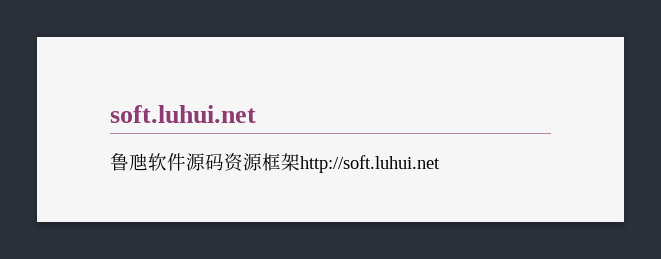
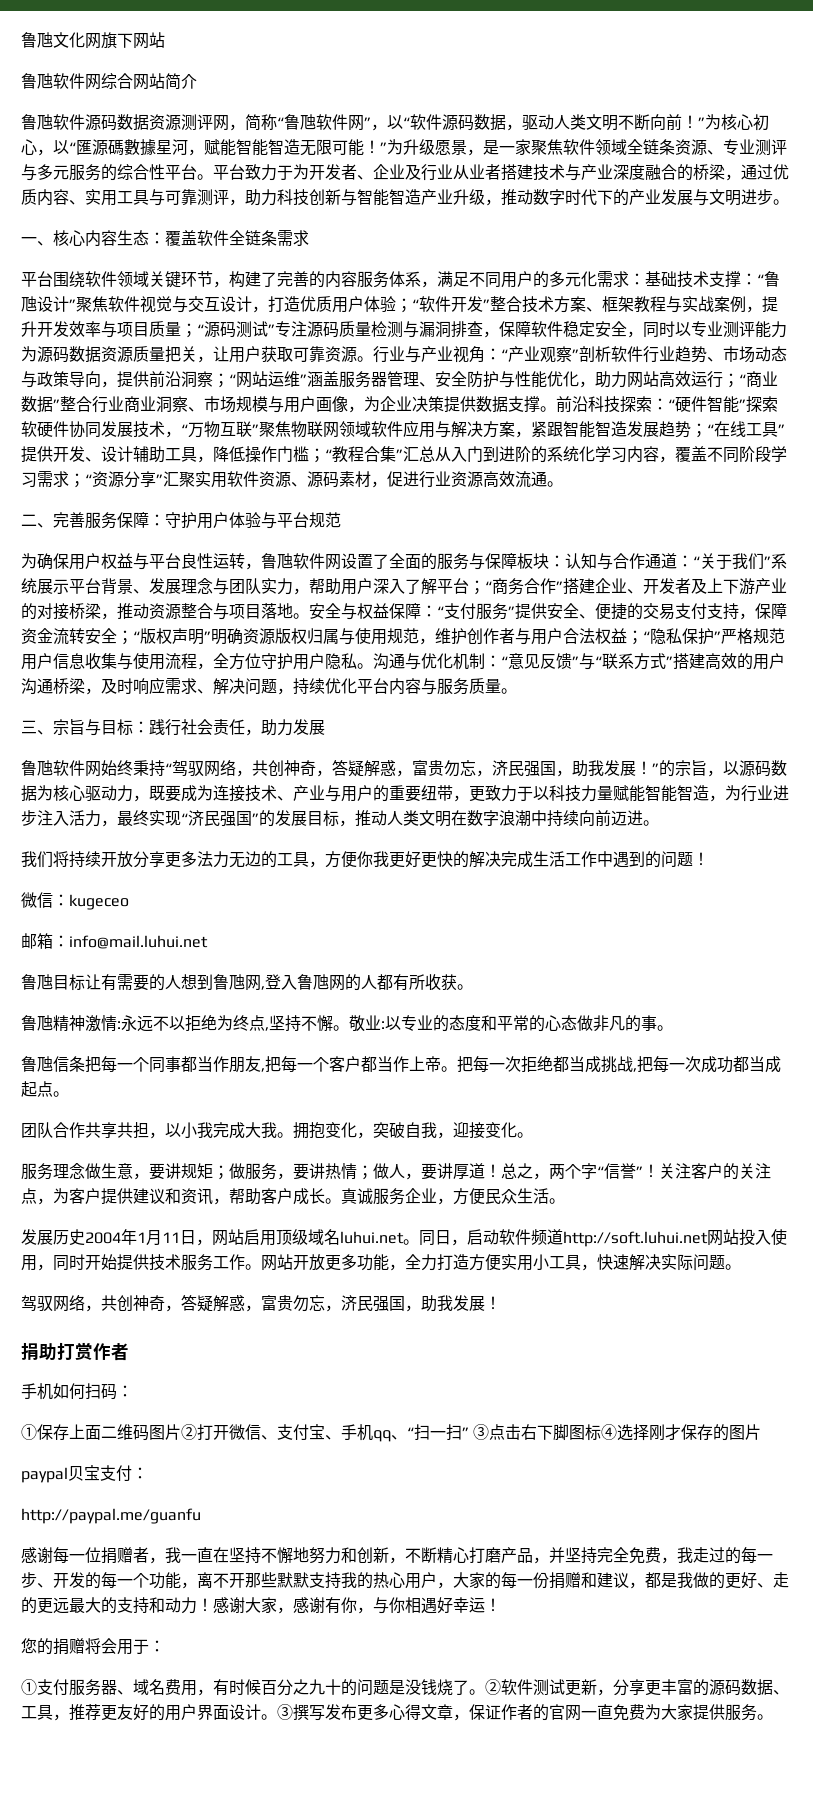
[110,105,256,123] [110,153,440,173] soft.luhui.net // 鲁虺软件源码资源框架http://soft.luhui.net -> [21,32,165,49] [21,73,197,90] [21,114,769,131] [21,139,787,156] [21,164,789,181] [21,189,789,206] [21,230,309,247] [21,271,780,288] [21,296,778,313] [21,321,787,338] [21,346,787,363] [21,371,778,388] [21,396,778,413] [21,420,785,438] [21,446,787,463] [21,471,563,488] [21,512,341,529] [21,553,787,570] [21,578,787,595] [21,603,787,620] [21,628,785,645] [21,653,785,670] [21,677,517,695] [21,719,325,736] [21,759,787,777] [21,785,789,802] [21,810,659,827] [21,851,709,868] [21,892,129,910] [21,933,208,949] [21,974,473,991] [21,1015,673,1032] [21,1056,781,1073] [21,1081,69,1097] [21,1122,533,1139] [21,1163,771,1180] [21,1188,565,1205] [21,1229,787,1247] [21,1254,741,1271] [21,1294,501,1312] [21,1342,129,1361] [21,1383,133,1400] [21,1424,762,1442] [21,1465,148,1483] [21,1508,201,1524] [21,1547,773,1564] [21,1572,789,1589] [21,1597,501,1614] [21,1638,165,1655] [21,1679,789,1696] [21,1704,773,1721] 鲁虺文化网旗下网站 // 鲁虺软件网综合网站简介 // 鲁虺软件源码数据资源测评网，简称“鲁虺软件网”，以“软件源码数据，驱动人类文明不断向前！”为核心初心，以“匯源碼數據星河，赋能智能智造无限可能！”为升级愿景，是一家聚焦软件领域全链条资源、专业测评与多元服务的综合性平台。平台致力于为开发者、企业及行业从业者搭建技术与产业深度融合的桥梁，通过优质内容、实用工具与可靠测评，助力科技创新与智能智造产业升级，推动数字时代下的产业发展与文明进步。 // 一、核心内容生态：覆盖软件全链条需求 // 平台围绕软件领域关键环节，构建了完善的内容服务体系，满足不同用户的多元化需求：基础技术支撑：“鲁虺设计”聚焦软件视觉与交互设计，打造优质用户体验；“软件开发”整合技术方案、框架教程与实战案例，提升开发效率与项目质量；“源码测试”专注源码质量检测与漏洞排查，保障软件稳定安全，同时以专业测评能力为源码数据资源质量把关，让用户获取可靠资源。行业与产业视角：“产业观察”剖析软件行业趋势、市场动态与政策导向，提供前沿洞察；“网站运维”涵盖服务器管理、安全防护与性能优化，助力网站高效运行；“商业数据”整合行业商业洞察、市场规模与用户画像，为企业决策提供数据支撑。前沿科技探索：“硬件智能”探索软硬件协同发展技术，“万物互联”聚焦物联网领域软件应用与解决方案，紧跟智能智造发展趋势；“在线工具”提供开发、设计辅助工具，降低操作门槛；“教程合集”汇总从入门到进阶的系统化学习内容，覆盖不同阶段学习需求；“资源分享”汇聚实用软件资源、源码素材，促进行业资源高效流通。 // 二、完善服务保障：守护用户体验与平台规范 // 为确保用户权益与平台良性运转，鲁虺软件网设置了全面的服务与保障板块：认知与合作通道：“关于我们”系统展示平台背景、发展理念与团队实力，帮助用户深入了解平台；“商务合作”搭建企业、开发者及上下游产业的对接桥梁，推动资源整合与项目落地。安全与权益保障：“支付服务”提供安全、便捷的交易支付支持，保障资金流转安全；“版权声明”明确资源版权归属与使用规范，维护创作者与用户合法权益；“隐私保护”严格规范用户信息收集与使用流程，全方位守护用户隐私。沟通与优化机制：“意见反馈”与“联系方式”搭建高效的用户沟通桥梁，及时响应需求、解决问题，持续优化平台内容与服务质量。 // 三、宗旨与目标：践行社会责任，助力发展 // 鲁虺软件网始终秉持“驾驭网络，共创神奇，答疑解惑，富贵勿忘，济民强国，助我发展！”的宗旨，以源码数据为核心驱动力，既要成为连接技术、产业与用户的重要纽带，更致力于以科技力量赋能智能智造，为行业进步注入活力，最终实现“济民强国”的发展目标，推动人类文明在数字浪潮中持续向前迈进。 // 我们将持续开放分享更多法力无边的工具，方便你我更好更快的解决完成生活工作中遇到的问题！ // 微信：kugeceo // 邮箱：info@mail.luhui.net // 鲁虺目标让有需要的人想到鲁虺网,登入鲁虺网的人都有所收获。 // 鲁虺精神激情:永远不以拒绝为终点,坚持不懈。敬业:以专业的态度和平常的心态做非凡的事。 // 鲁虺信条把每一个同事都当作朋友,把每一个客户都当作上帝。把每一次拒绝都当成挑战,把每一次成功都当成起点。 // 团队合作共享共担，以小我完成大我。拥抱变化，突破自我，迎接变化。 // 服务理念做生意，要讲规矩；做服务，要讲热情；做人，要讲厚道！总之，两个字“信誉”！关注客户的关注点，为客户提供建议和资讯，帮助客户成长。真诚服务企业，方便民众生活。 // 发展历史2004年1月11日，网站启用顶级域名luhui.net。同日，启动软件频道http://soft.luhui.net网站投入使用，同时开始提供技术服务工作。网站开放更多功能，全力打造方便实用小工具，快速解决实际问题。 // 驾驭网络，共创神奇，答疑解惑，富贵勿忘，济民强国，助我发展！ // 捐助打赏作者 // 手机如何扫码： // ①保存上面二维码图片②打开微信、支付宝、手机qq、“扫一扫” ③点击右下脚图标④选择刚才保存的图片 // paypal贝宝支付： // http://paypal.me/guanfu // 感谢每一位捐赠者，我一直在坚持不懈地努力和创新，不断精心打磨产品，并坚持完全免费，我走过的每一步、开发的每一个功能，离不开那些默默支持我的热心用户，大家的每一份捐赠和建议，都是我做的更好、走的更远最大的支持和动力！感谢大家，感谢有你，与你相遇好幸运！ // 您的捐赠将会用于： // ①支付服务器、域名费用，有时候百分之九十的问题是没钱烧了。②软件测试更新，分享更丰富的源码数据、工具，推荐更友好的用户界面设计。③撰写发布更多心得文章，保证作者的官网一直免费为大家提供服务。

